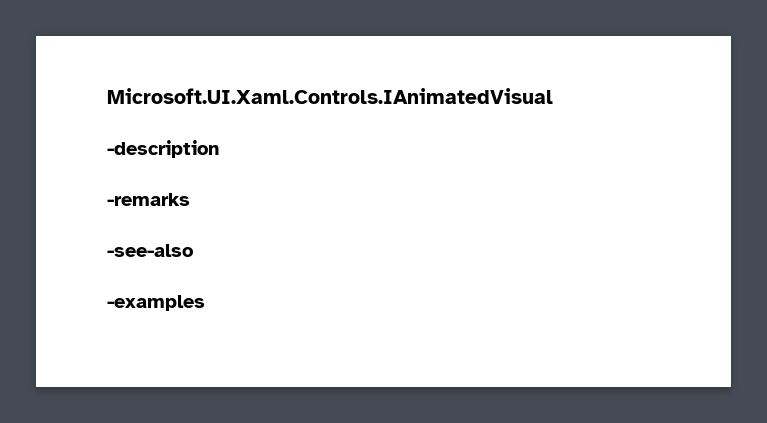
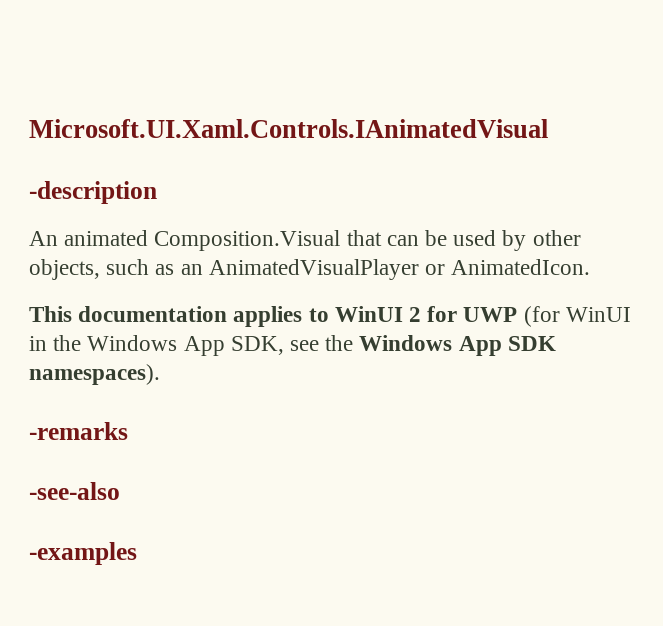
(219, 149) none -> [29,230,581,251] [29,259,591,280] [29,306,631,327] [29,335,556,356] [29,364,160,385] // An animated Composition.Visual that can be used by other objects, such as an AnimatedVisualPlayer or AnimatedIcon. // This documentation applies to WinUI 2 for UWP (for WinUI in the Windows App SDK, see the Windows App SDK namespaces).

